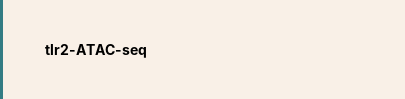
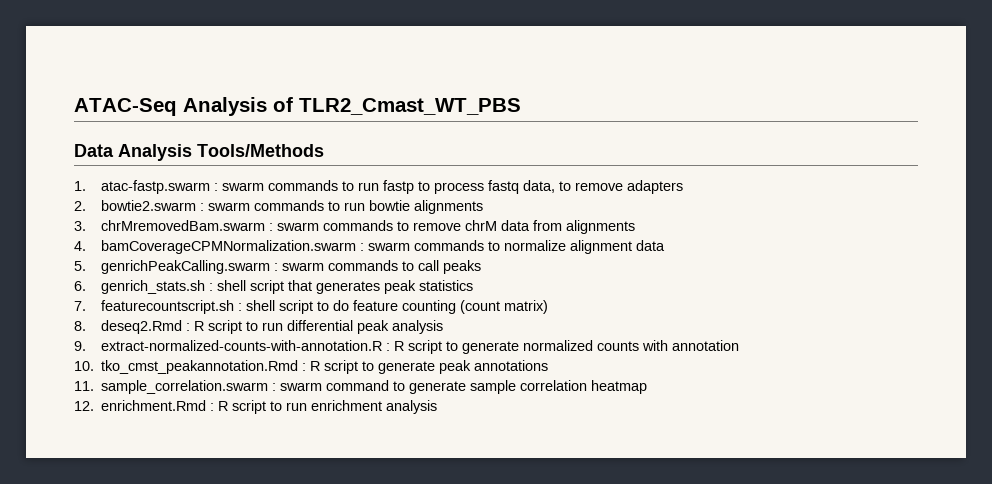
[45,44,147,58] tlr2-ATAC-seq -> [74,97,521,116] [74,144,324,161] [74,180,684,194] [74,200,484,214] [74,220,636,234] [74,240,666,254] [74,260,482,274] [74,280,474,294] [74,300,549,314] [74,320,444,334] [74,340,740,354] [74,360,549,374] [74,380,648,394] [74,400,438,414] ATAC-Seq Analysis of TLR2_Cmast_WT_PBS // Data Analysis Tools/Methods // 1. atac-fastp.swarm : swarm commands to run fastp to process fastq data, to remove adapters // 2. bowtie2.swarm : swarm commands to run bowtie alignments // 3. chrMremovedBam.swarm : swarm commands to remove chrM data from alignments // 4. bamCoverageCPMNormalization.swarm : swarm commands to normalize alignment data // 5. genrichPeakCalling.swarm : swarm commands to call peaks // 6. genrich_stats.sh : shell script that generates peak statistics // 7. featurecountscript.sh : shell script to do feature counting (count matrix) // 8. deseq2.Rmd : R script to run differential peak analysis // 9. extract-normalized-counts-with-annotation.R : R script to generate normalized counts with annotation // 10. tko_cmst_peakannotation.Rmd : R script to generate peak annotations // 11. sample_correlation.swarm : swarm command to generate sample correlation heatmap // 12. enrichment.Rmd : R script to run enrichment analysis

